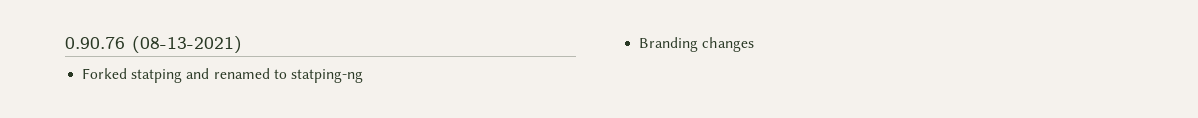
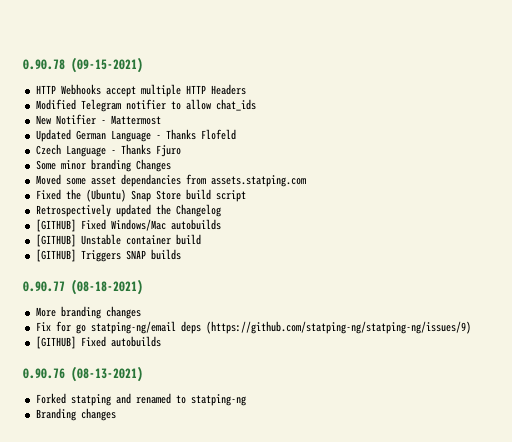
(65, 43) none -> [23,57,143,73] [35,84,246,97] [35,99,256,112] [35,114,161,125] [35,129,236,142] [35,144,181,157] [35,159,171,172] [35,174,306,187] [35,189,246,202] [35,204,221,217] [35,219,221,232] [35,234,201,247] [35,249,181,262] [23,279,143,295] [35,306,141,319] [35,321,471,334] [35,336,161,349] 0.90.78 (09-15-2021) // HTTP Webhooks accept multiple HTTP Headers // Modified Telegram notifier to allow chat_ids // New Notifier - Mattermost // Updated German Language - Thanks Flofeld // Czech Language - Thanks Fjuro // Some minor branding Changes // Moved some asset dependancies from assets.statping.com // Fixed the (Ubuntu) Snap Store build script // Retrospectively updated the Changelog // [GITHUB] Fixed Windows/Mac autobuilds // [GITHUB] Unstable container build // [GITHUB] Triggers SNAP builds // 0.90.77 (08-18-2021) // More branding changes // Fix for go statping-ng/email deps (https://github.com/statping-ng/statping-ng/issues/9) // [GITHUB] Fixed autobuilds //

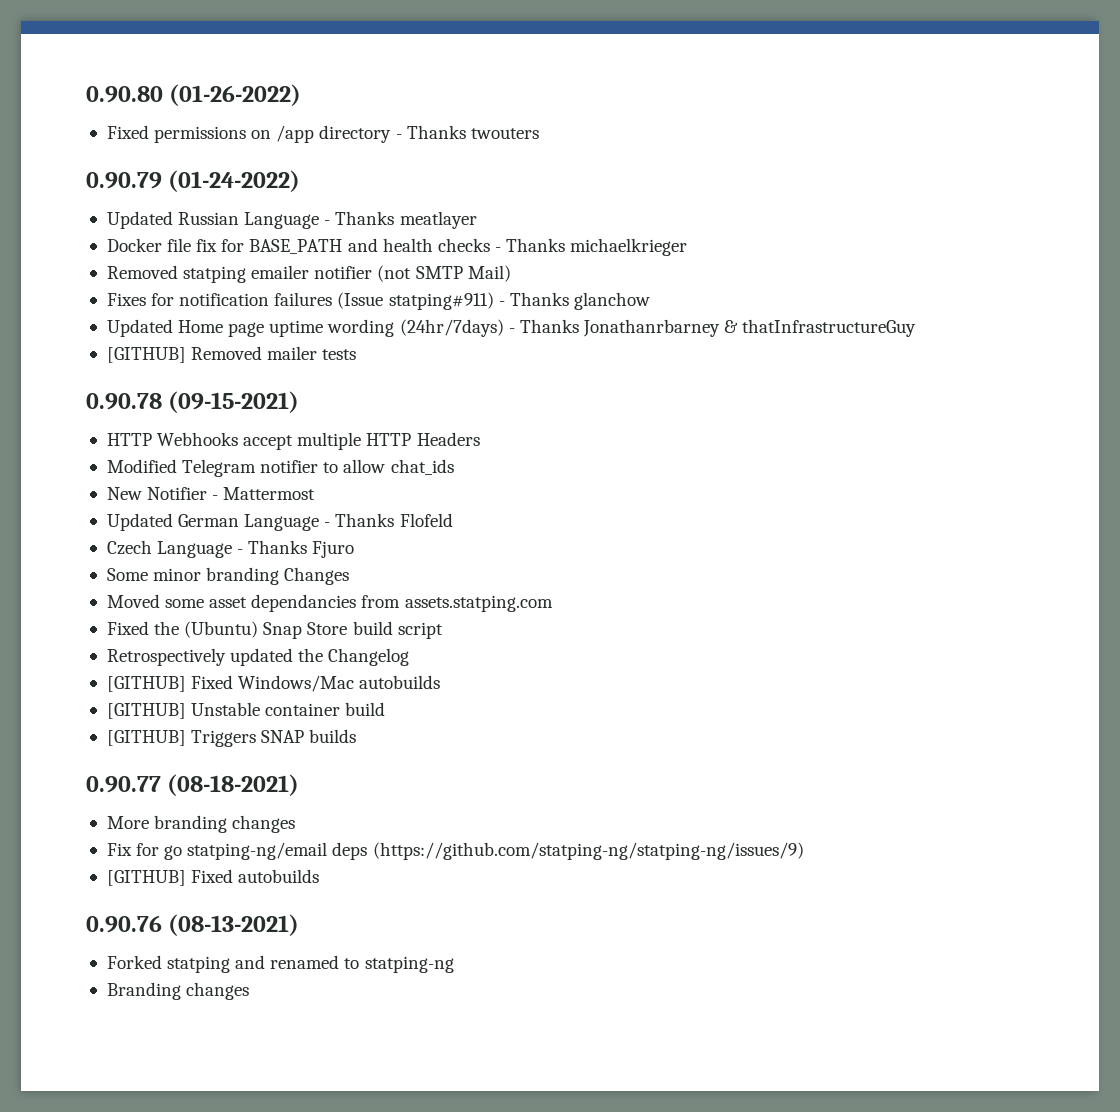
(23, 64) none -> [86,84,302,106] [106,125,539,143] [86,170,301,192] [106,211,477,229] [106,238,688,256] [106,265,511,283] [106,292,650,310] [106,319,917,337] [106,346,357,363] 0.90.80 (01-26-2022) // Fixed permissions on /app directory - Thanks twouters // 0.90.79 (01-24-2022) // Updated Russian Language - Thanks meatlayer // Docker file fix for BASE_PATH and health checks - Thanks michaelkrieger // Removed statping emailer notifier (not SMTP Mail) // Fixes for notification failures (Issue statping#911) - Thanks glanchow // Updated Home page uptime wording (24hr/7days) - Thanks Jonathanrbarney & thatInfrastructureGuy // [GITHUB] Removed mailer tests //

